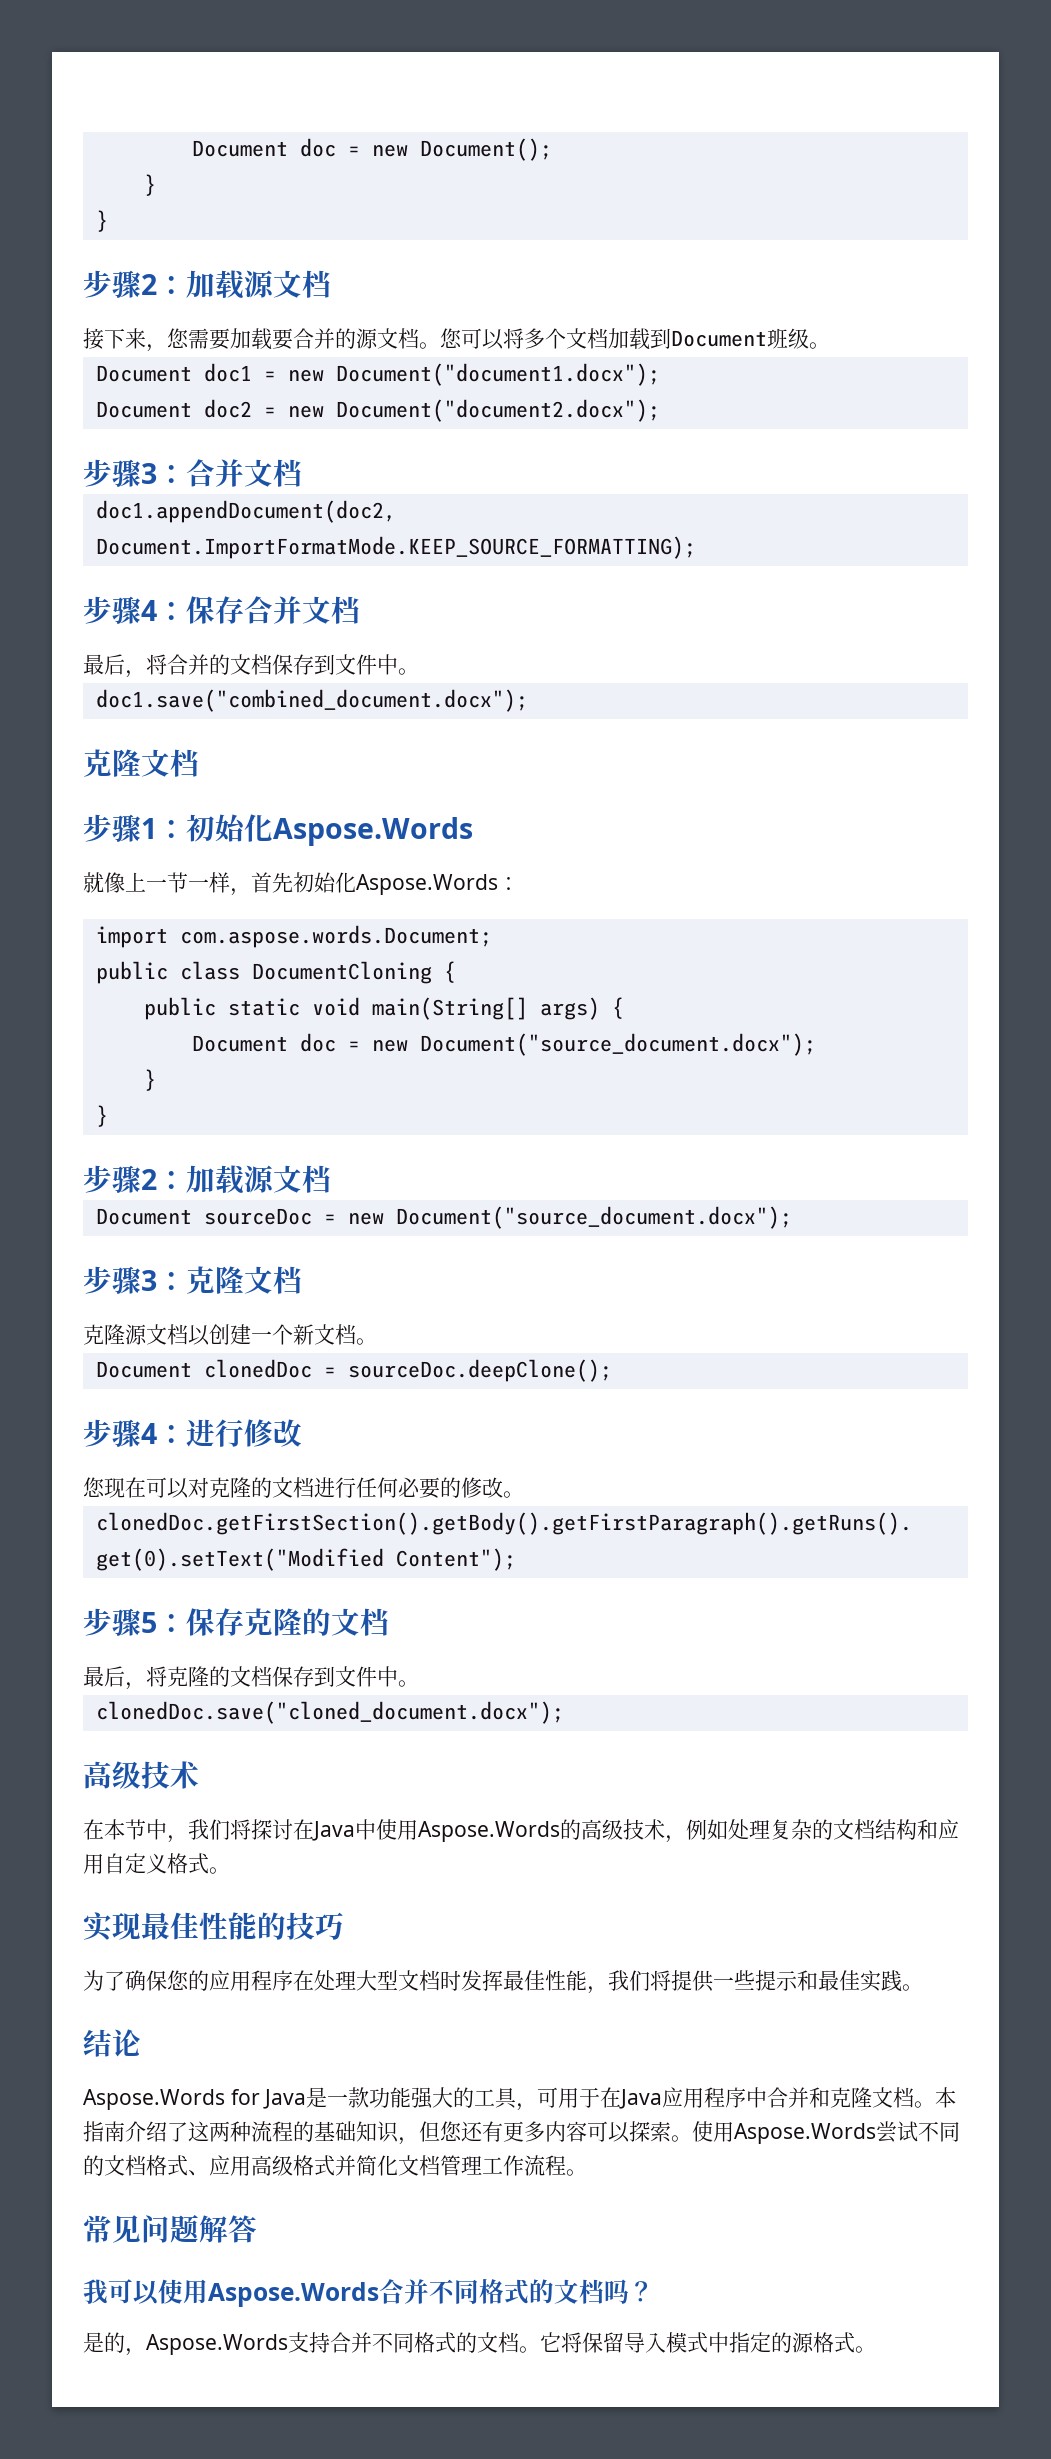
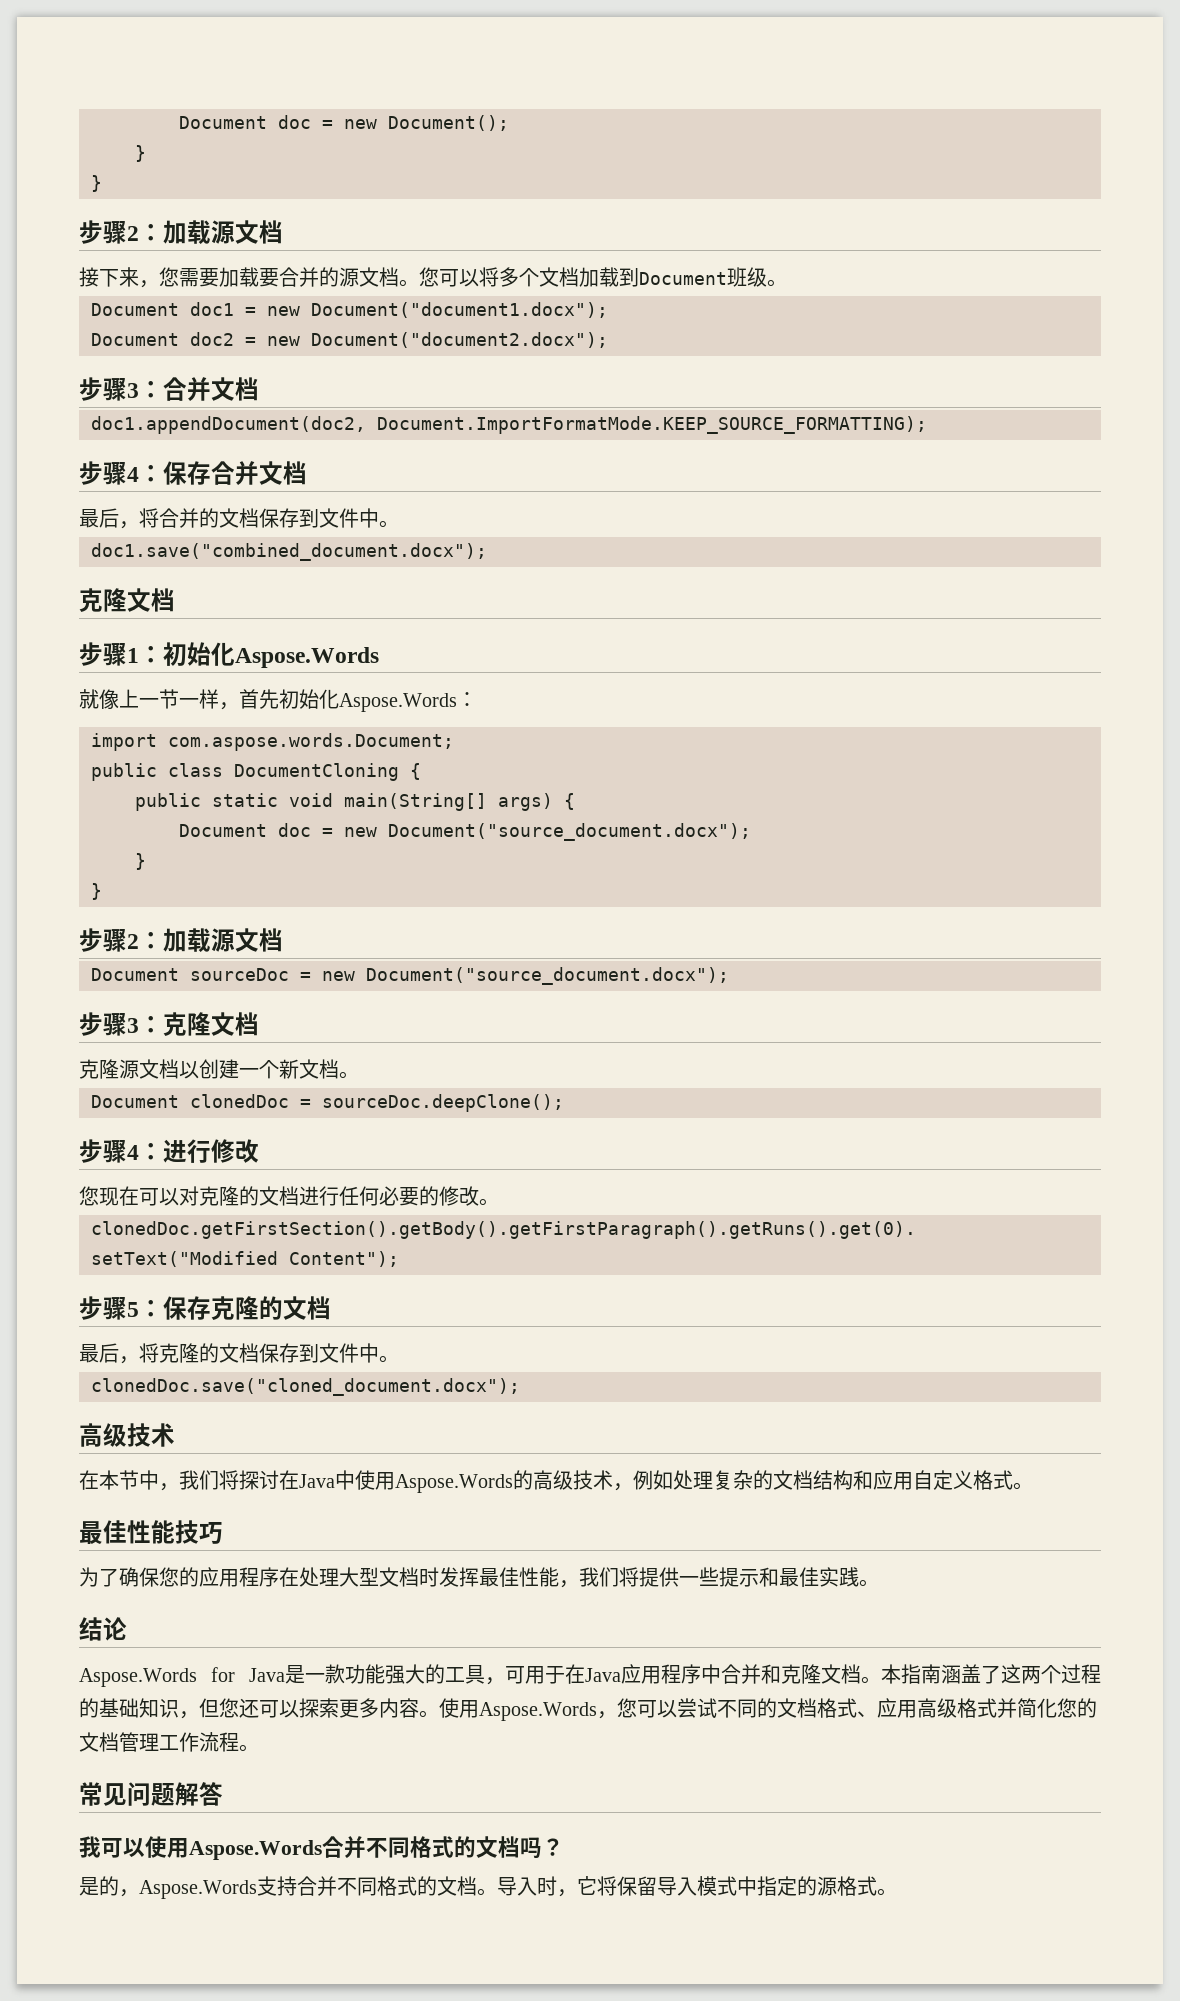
[83,1912,286,1942] 实现最佳性能的 -> [79,1520,175,1544] 最佳性能
[125,2121,272,2142] 介绍了这两种流 -> [941,1664,1081,1684] 涵盖了这两个过
[482,2121,671,2143] 有更多内容可以探索 -> [259,1698,419,1718] 可以探索更多内容
(876, 2133) none -> [597,1698,677,1719] ，您可以
(398, 2165) none -> [1057,1698,1097,1718] 您的
(540, 2349) none -> [497,1876,577,1897] 导入时，

